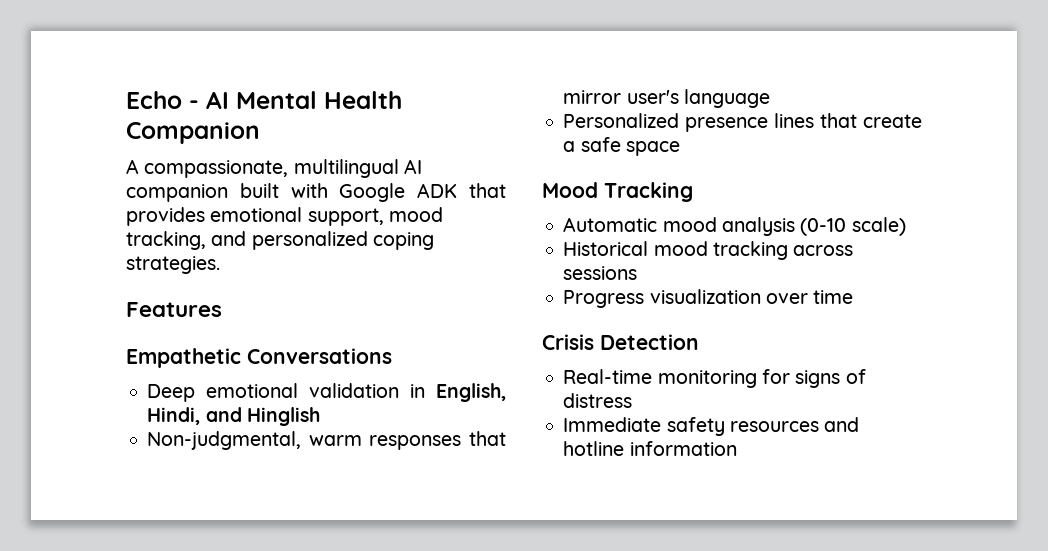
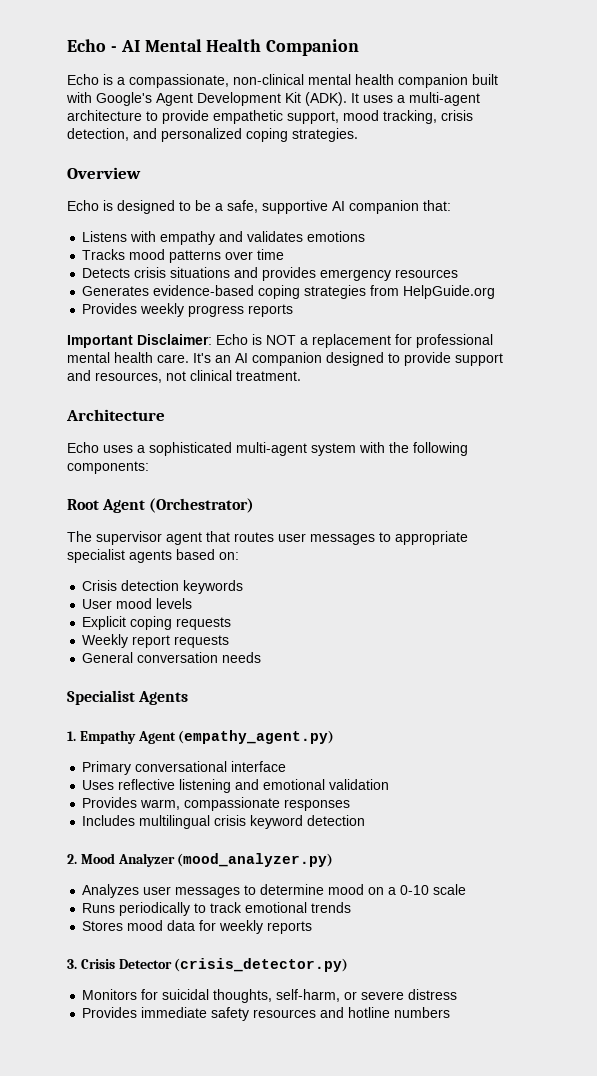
[126,159,422,178] [126,183,507,202] [126,207,303,226] A compassionate, multilingual AI companion built with Google ADK that provides emotional -> [67,74,498,88] [66,92,480,106] [67,110,283,124] Echo is a compassionate, non-clinical mental health companion built with Google's Agent Development Kit (ADK). It uses a multi-agent architecture to provide empathetic
(206, 240) none -> [441,110,473,121] [67,128,129,141] crisis detection,
[126,302,222,317] [126,348,392,368] [147,383,506,402] [147,407,320,426] [147,431,506,450] [563,89,770,108] [563,113,922,132] [563,137,680,156] [542,182,693,202] [563,217,906,236] [563,241,854,260] [563,266,638,280] [563,289,854,308] [542,334,699,350] [563,369,866,388] Features // Empathetic Conversations // Deep emotional validation in English, Hindi, and Hinglish // Non-judgmental, warm responses that mirror user's language // Personalized presence lines that create a safe space // Mood Tracking // Automatic mood analysis (0-10 scale) // Historical mood tracking across sessions // Progress visualization over time // Crisis Detection // Real-time monitoring for signs of -> [67,167,141,179] [67,200,451,214] [82,231,366,245] [82,249,285,263] [82,267,459,281] [82,285,496,299] [82,303,294,317] [67,334,493,348] [67,352,503,366] [67,370,301,383] [66,409,165,421] [67,442,468,456] [67,461,149,474] [67,498,255,513] [67,531,468,545] [67,549,239,563] [82,580,244,594] [82,598,193,609] [82,616,232,630] [82,634,230,648] [82,652,262,663] [67,690,189,705] [67,730,335,744] [82,761,287,775] [82,779,390,793] [82,797,351,811] [82,815,366,829] [67,853,334,867] [82,884,467,898] [82,902,352,916] [82,920,313,934] [67,958,349,972] [82,989,405,1003] Overview // Echo is designed to be a safe, supportive AI companion that: // Listens with empathy and validates emotions // Tracks mood patterns over time // Detects crisis situations and provides emergency resources // Generates evidence-based coping strategies from HelpGuide.org // Provides weekly progress reports // Important Disclaimer: Echo is NOT a replacement for professional mental health care. It's an AI companion designed to provide support and resources, not clinical treatment. // Architecture // Echo uses a sophisticated multi-agent system with the following components: // Root Agent (Orchestrator) // The supervisor agent that routes user messages to appropriate specialist agents based on: // Crisis detection keywords // User mood levels // Explicit coping requests // Weekly report requests // General conversation needs // Specialist Agents // 1. Empathy Agent (empathy_agent.py) // Primary conversational interface // Uses reflective listening and emotional validation // Provides warm, compassionate responses // Includes multilingual crisis keyword detection // 2. Mood Analyzer (mood_analyzer.py) // Analyzes user messages to determine mood on a 0-10 scale // Runs periodically to track emotional trends // Stores mood data for weekly reports // 3. Crisis Detector (crisis_detector.py) // Monitors for suicidal thoughts, self-harm, or severe
[563,417,662,432] Immediate -> [82,1007,208,1018] Provides immediate
[629,441,737,456] information -> [394,1007,451,1018] numbers

